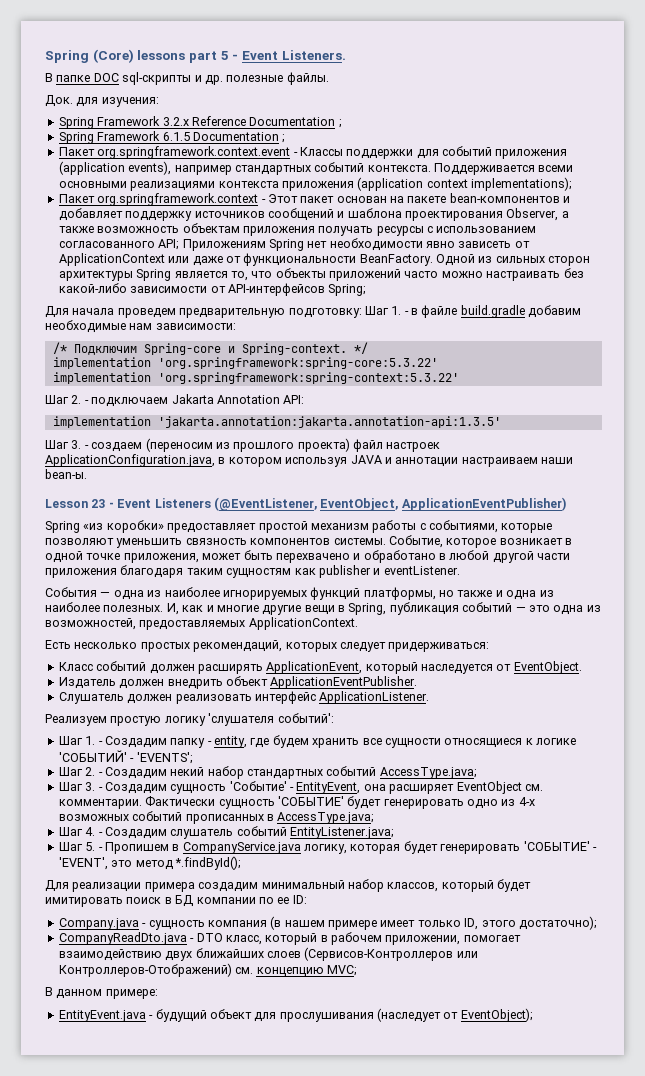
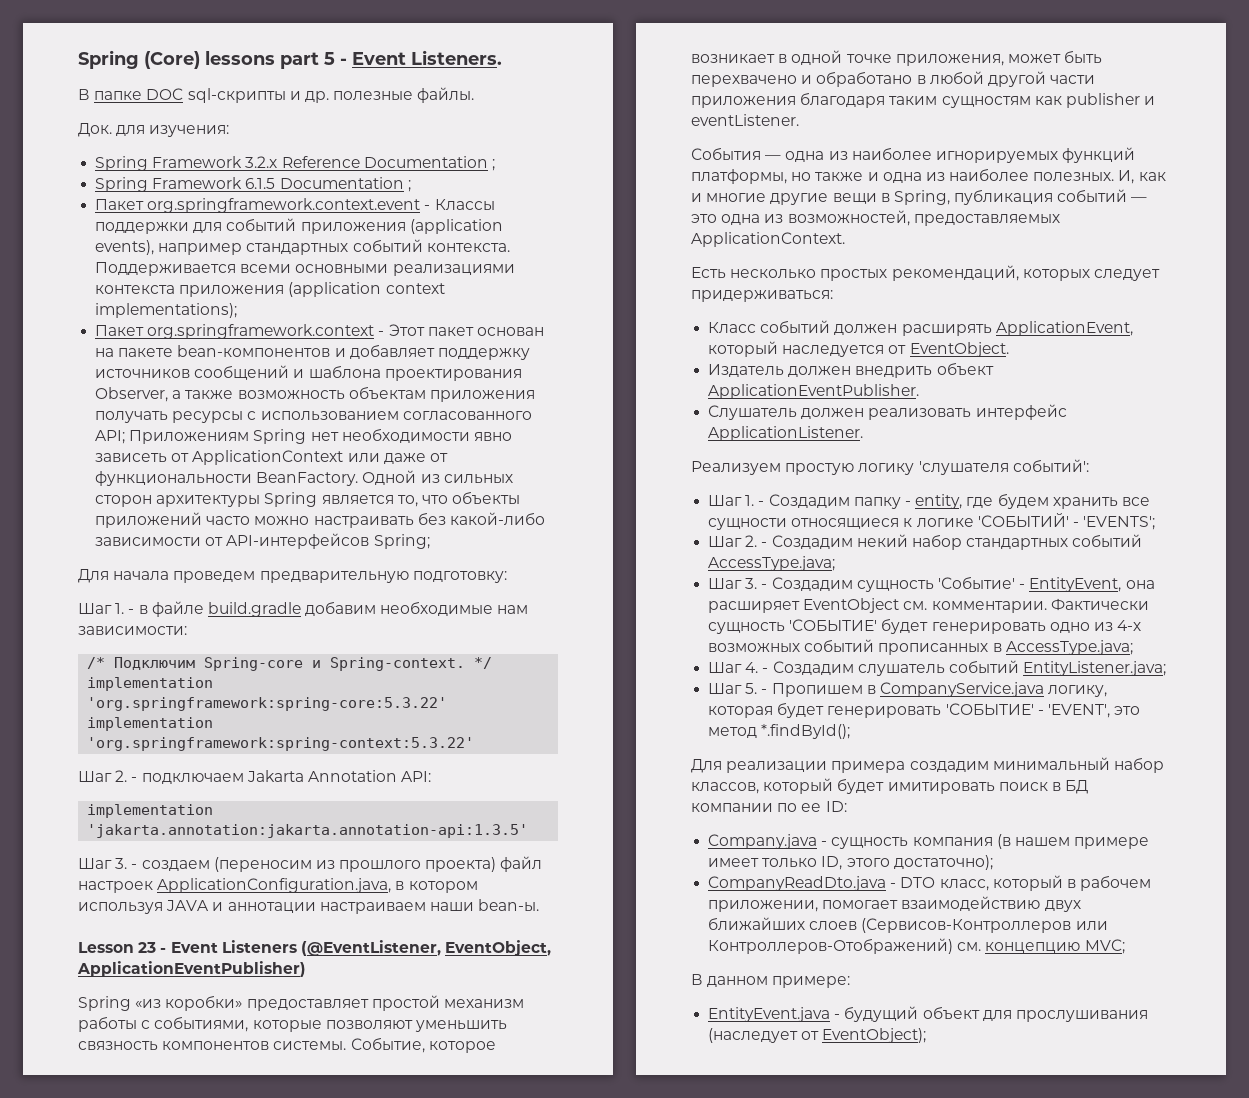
(362, 313) none -> (507, 577) //

